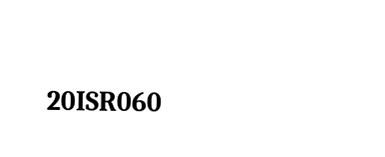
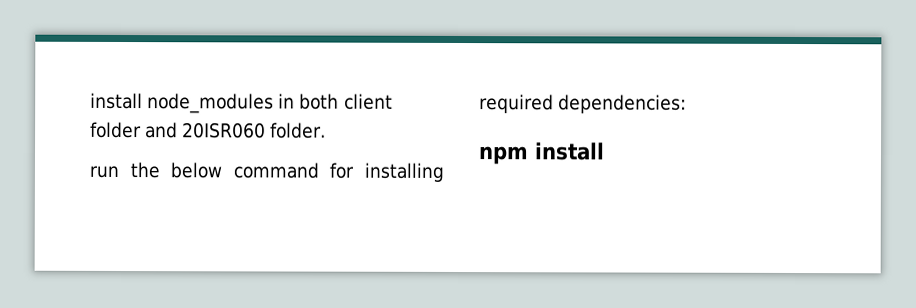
[46,89,162,112] 20ISR060 -> [90,92,393,114] [90,121,327,139] [89,162,444,182] [479,94,688,114] [478,142,605,165] install node_modules in both client folder and 20ISR060 folder. // run the below command for installing required dependencies: // npm install

